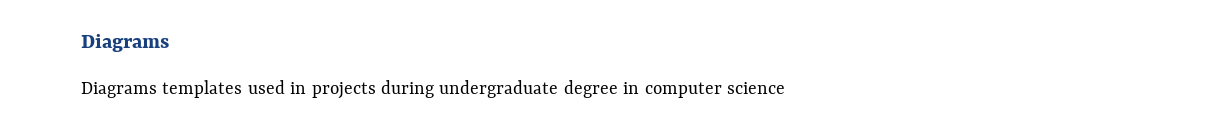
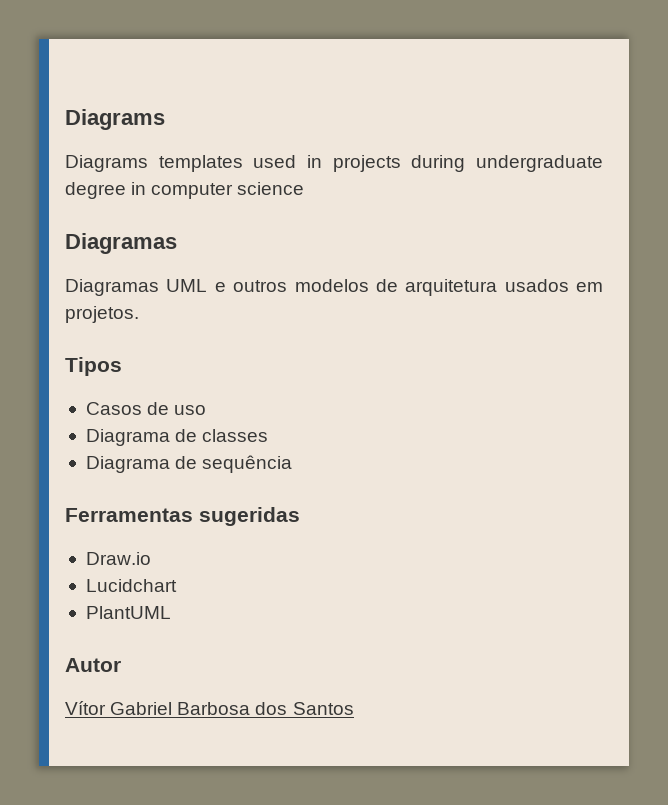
(785, 88) none -> [65,233,177,254] [65,279,603,296] [65,306,139,323] [65,357,122,376] [85,402,207,415] [85,429,269,446] [85,455,293,473] [65,507,300,526] [85,552,151,565] [85,579,177,592] [85,606,171,619] [65,658,121,672] [65,701,354,715] // Diagramas // Diagramas UML e outros modelos de arquitetura usados em projetos. // Tipos // Casos de uso // Diagrama de classes // Diagrama de sequência // Ferramentas sugeridas // Draw.io // Lucidchart // PlantUML // Autor // Vítor Gabriel Barbosa dos Santos

